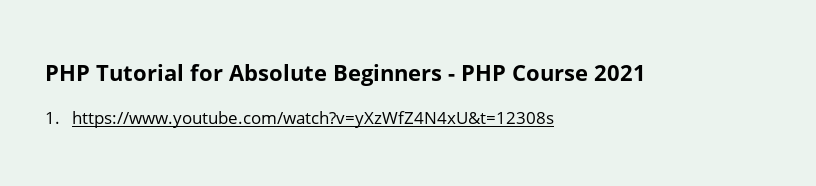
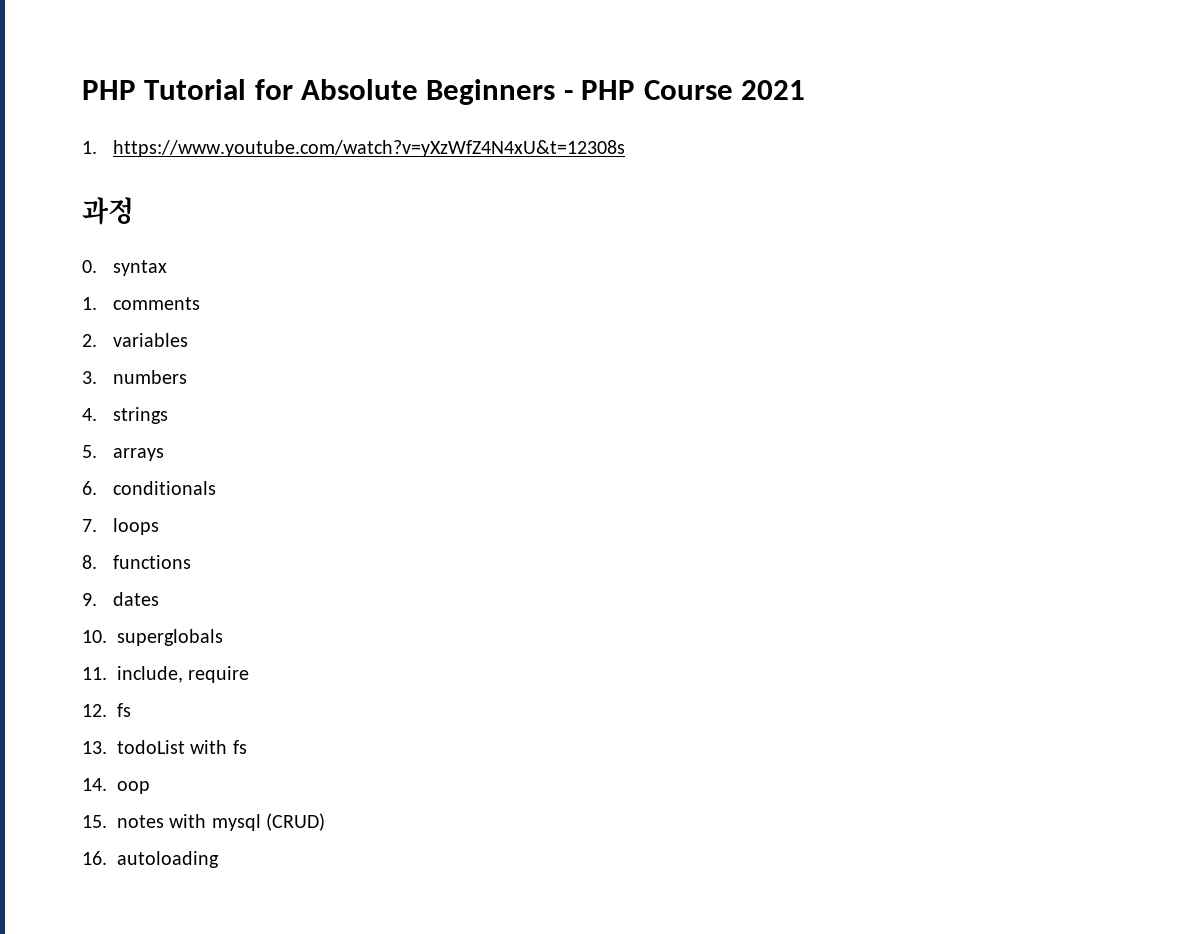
(555, 119) none -> [82,197,134,225] [82,260,168,276] [82,297,201,310] [82,333,189,347] [82,370,188,384] [82,407,169,424] [82,445,165,461] [82,481,217,495] [82,518,160,535] [82,555,192,569] [82,592,160,606] [82,629,223,646] [82,666,250,683] [82,703,131,717] [82,740,247,754] [82,778,150,794] [82,813,326,831] [82,851,219,868] // 과정 // 0. syntax // 1. comments // 2. variables // 3. numbers // 4. strings // 5. arrays // 6. conditionals // 7. loops // 8. functions // 9. dates // 10. superglobals // 11. include, require // 12. fs // 13. todoList with fs // 14. oop // 15. notes with mysql (CRUD) // 16. autoloading

